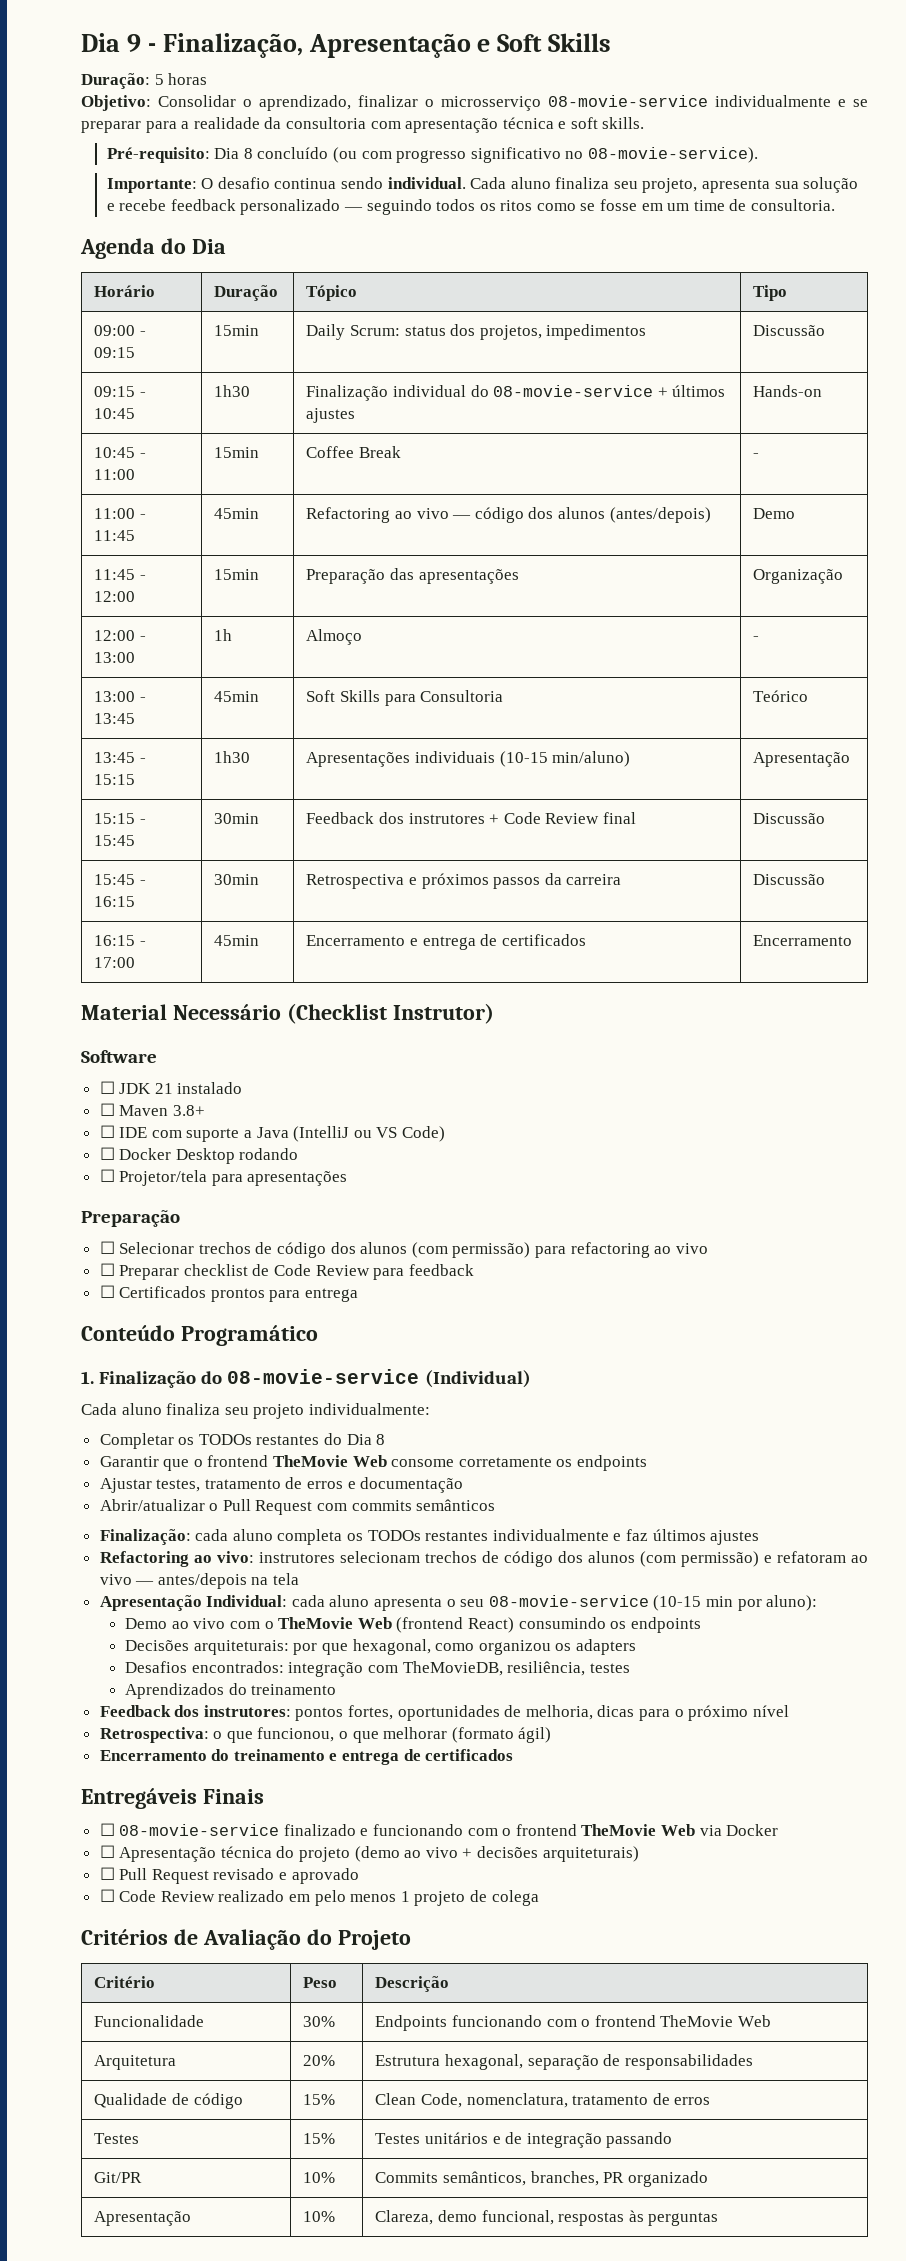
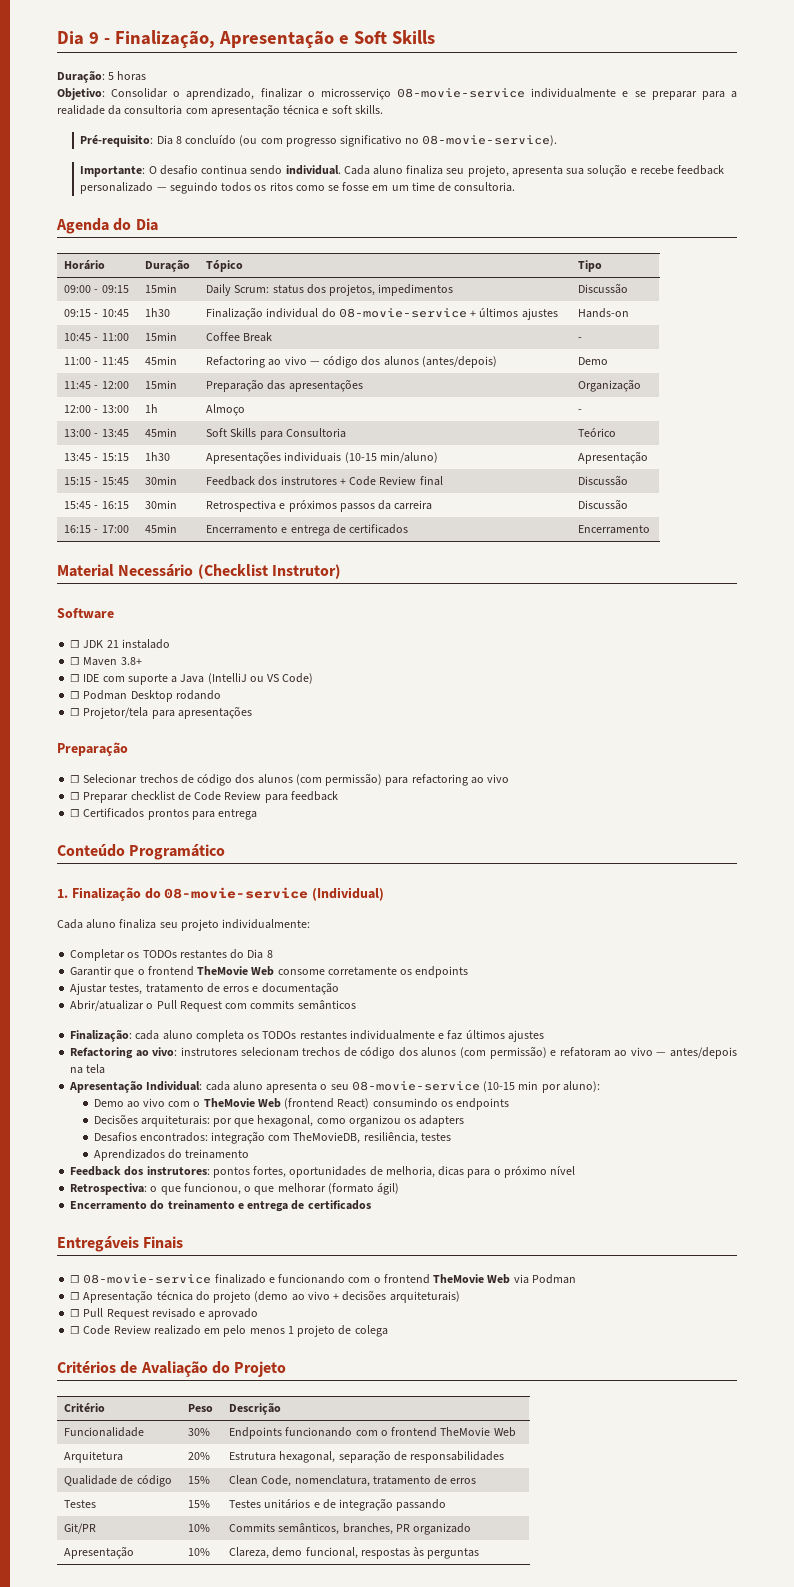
[119,1148,172,1160] Docker -> [83,690,128,700] Podman
[726,1824,779,1836] Docker -> [531,1274,576,1284] Podman

